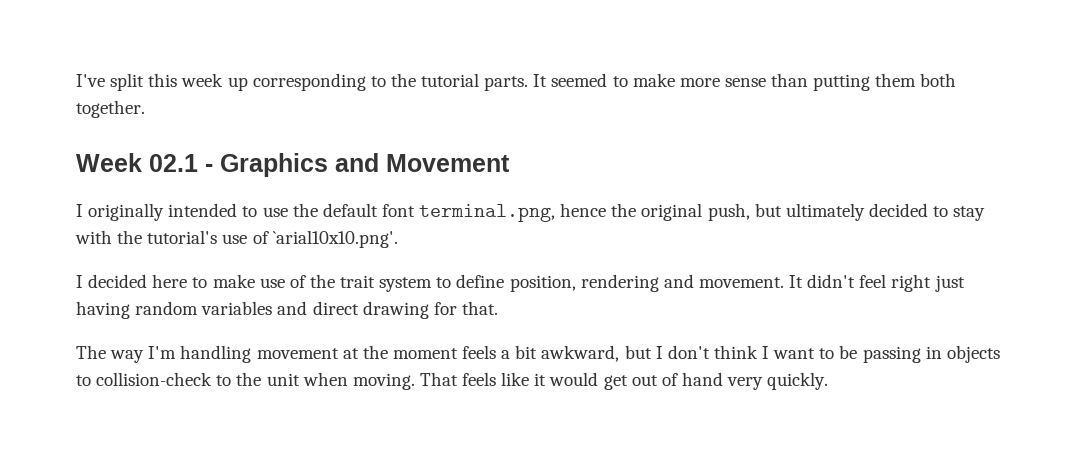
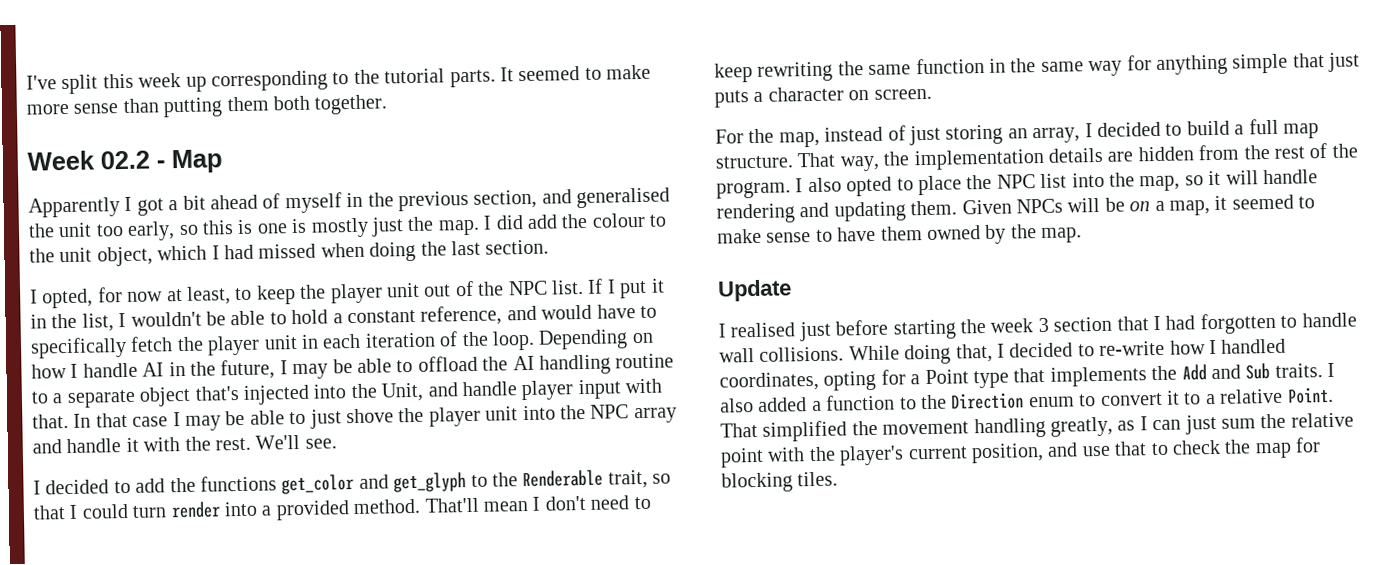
[149,153,510,177] [76,203,986,222] [75,230,398,248] [76,274,965,292] [76,301,498,319] [76,345,1000,363] [76,372,829,390] 02.1 - Graphics and Movement // I originally intended to use the default font terminal.png, hence the original push, but ultimately decided to stay with the tutorial's use of `arial10x10.png'. // I decided here to make use of the trait system to define position, rendering and movement. It didn't feel right just having random variables and direct drawing for that. // The way I'm handling movement at the moment feels a bit awkward, but I don't think I want to be passing in objects to collision-check to the unit when moving. That feels like it would get out of hand very quickly. -> [100,149,224,174] [28,187,671,218] [28,212,668,241] [29,239,550,267] [30,278,665,309] [30,304,657,332] [30,329,654,359] [31,353,675,380] [31,378,663,409] [32,404,677,431] [32,434,337,454] [33,469,672,495] [33,495,651,521] [714,52,1361,83] [714,86,932,108] [715,118,1319,148] [715,142,1358,172] [716,169,1318,199] [716,194,1316,224] [717,224,1083,244] [717,279,792,302] [718,312,1357,342] [719,338,1287,365] [719,362,1336,392] [720,386,1334,413] [720,412,1354,442] [720,437,1322,468] [721,471,839,493] 02.2 - Map // Apparently I got a bit ahead of myself in the previous section, and generalised the unit too early, so this is one is mostly just the map. I did add the colour to the unit object, which I had missed when doing the last section. // I opted, for now at least, to keep the player unit out of the NPC list. If I put it in the list, I wouldn't be able to hold a constant reference, and would have to specifically fetch the player unit in each iteration of the loop. Depending on how I handle AI in the future, I may be able to offload the AI handling routine to a separate object that's injected into the Unit, and handle player input with that. In that case I may be able to just shove the player unit into the NPC array and handle it with the rest. We'll see. // I decided to add the functions get_color and get_glyph to the Renderable trait, so that I could turn render into a provided method. That'll mean I don't need to keep rewriting the same function in the same way for anything simple that just puts a character on screen. // For the map, instead of just storing an array, I decided to build a full map structure. That way, the implementation details are hidden from the rest of the program. I also opted to place the NPC list into the map, so it will handle rendering and updating them. Given NPCs will be on a map, it seemed to make sense to have them owned by the map. // Update // I realised just before starting the week 3 section that I had forgotten to handle wall collisions. While doing that, I decided to re-write how I handled coordinates, opting for a Point type that implements the Add and Sub traits. I also added a function to the Direction enum to convert it to a relative Point. That simplified the movement handling greatly, as I can just sum the relative point with the player's current position, and use that to check the map for blocking tiles.

